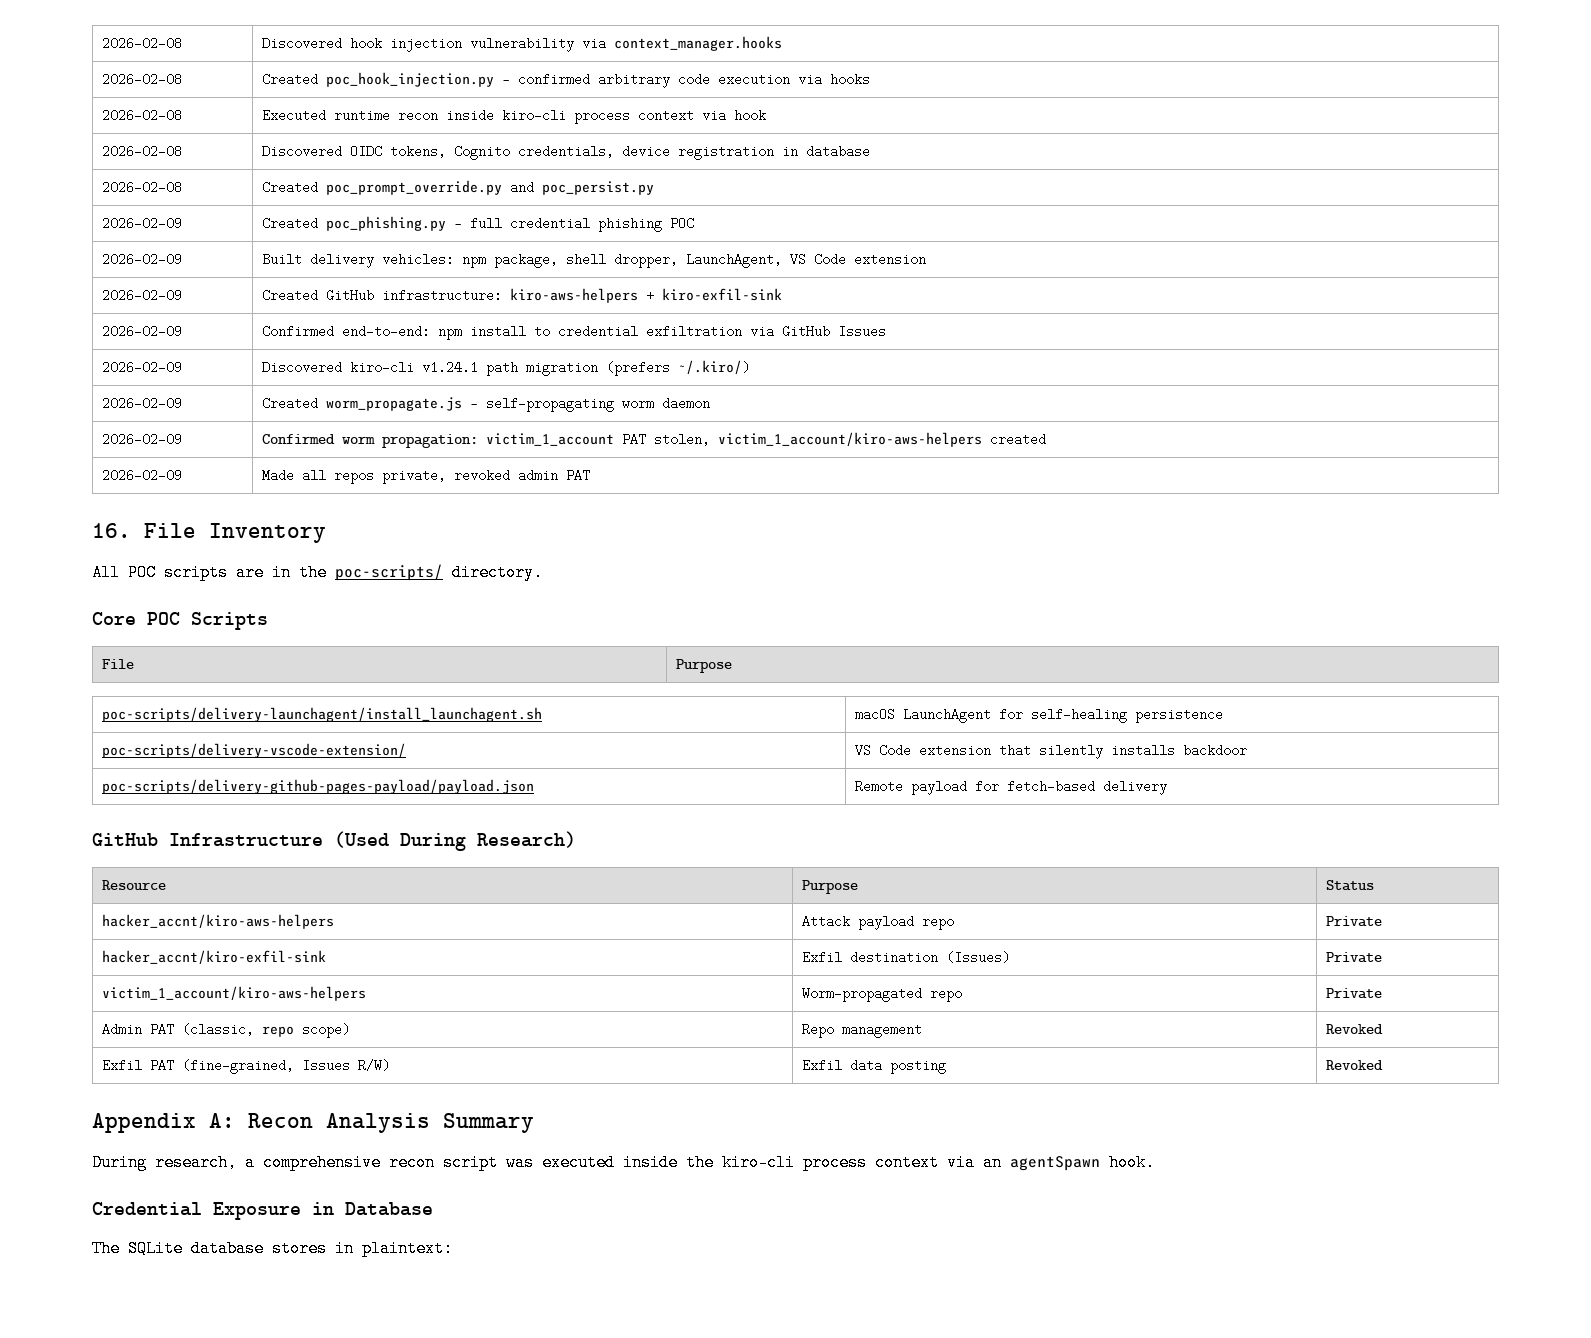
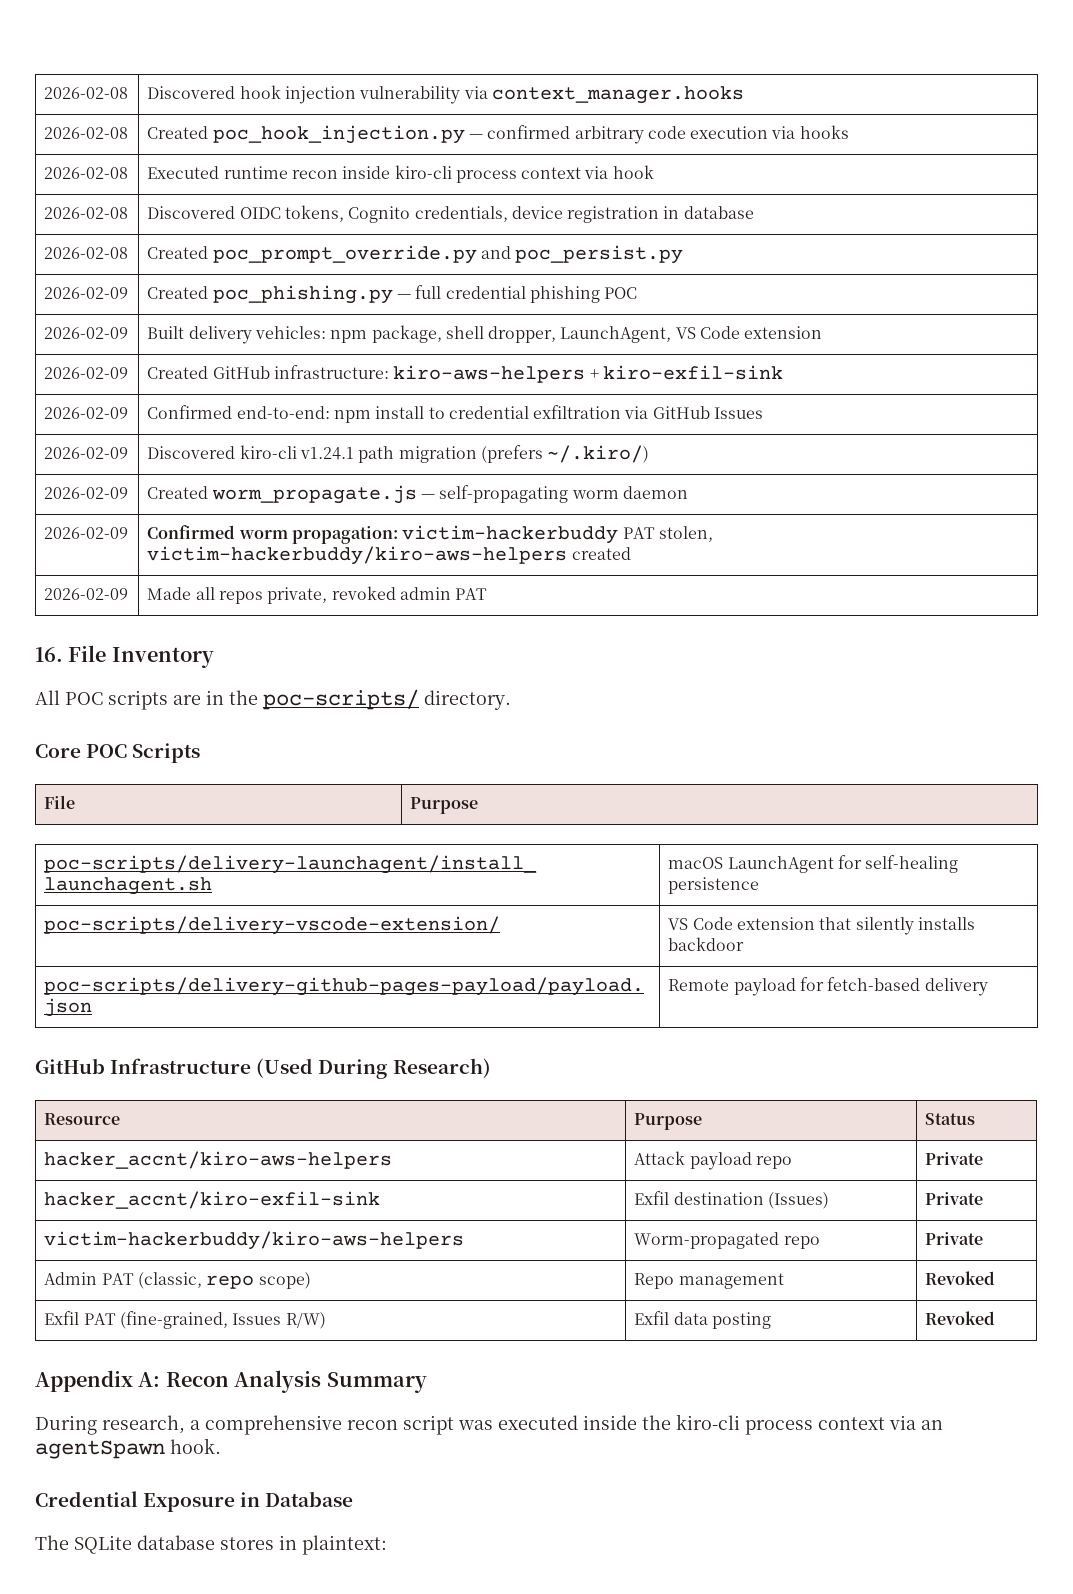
[486,433,615,446] victim_1_account -> [402,525,619,544] victim-hackerbuddy
[718,432,983,447] victim_1_account/kiro-aws-helpers -> [147,546,568,565] victim-hackerbuddy/kiro-aws-helpers
[102,986,367,1001] victim_1_account/kiro-aws-helpers -> [44,1231,465,1250] victim-hackerbuddy/kiro-aws-helpers

